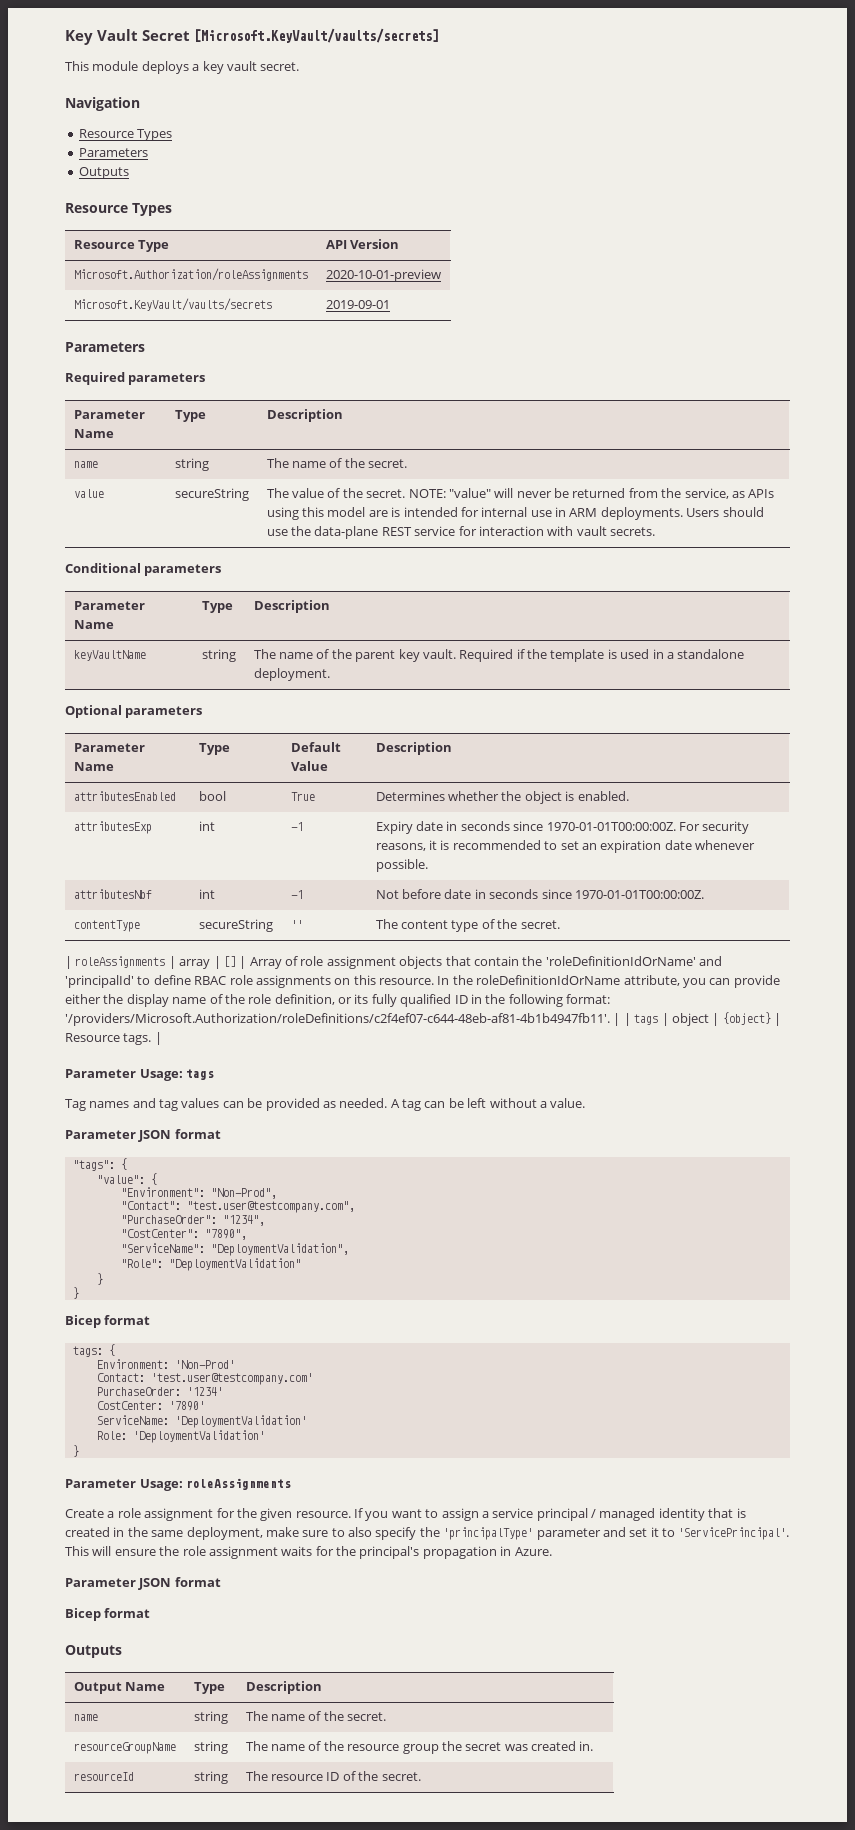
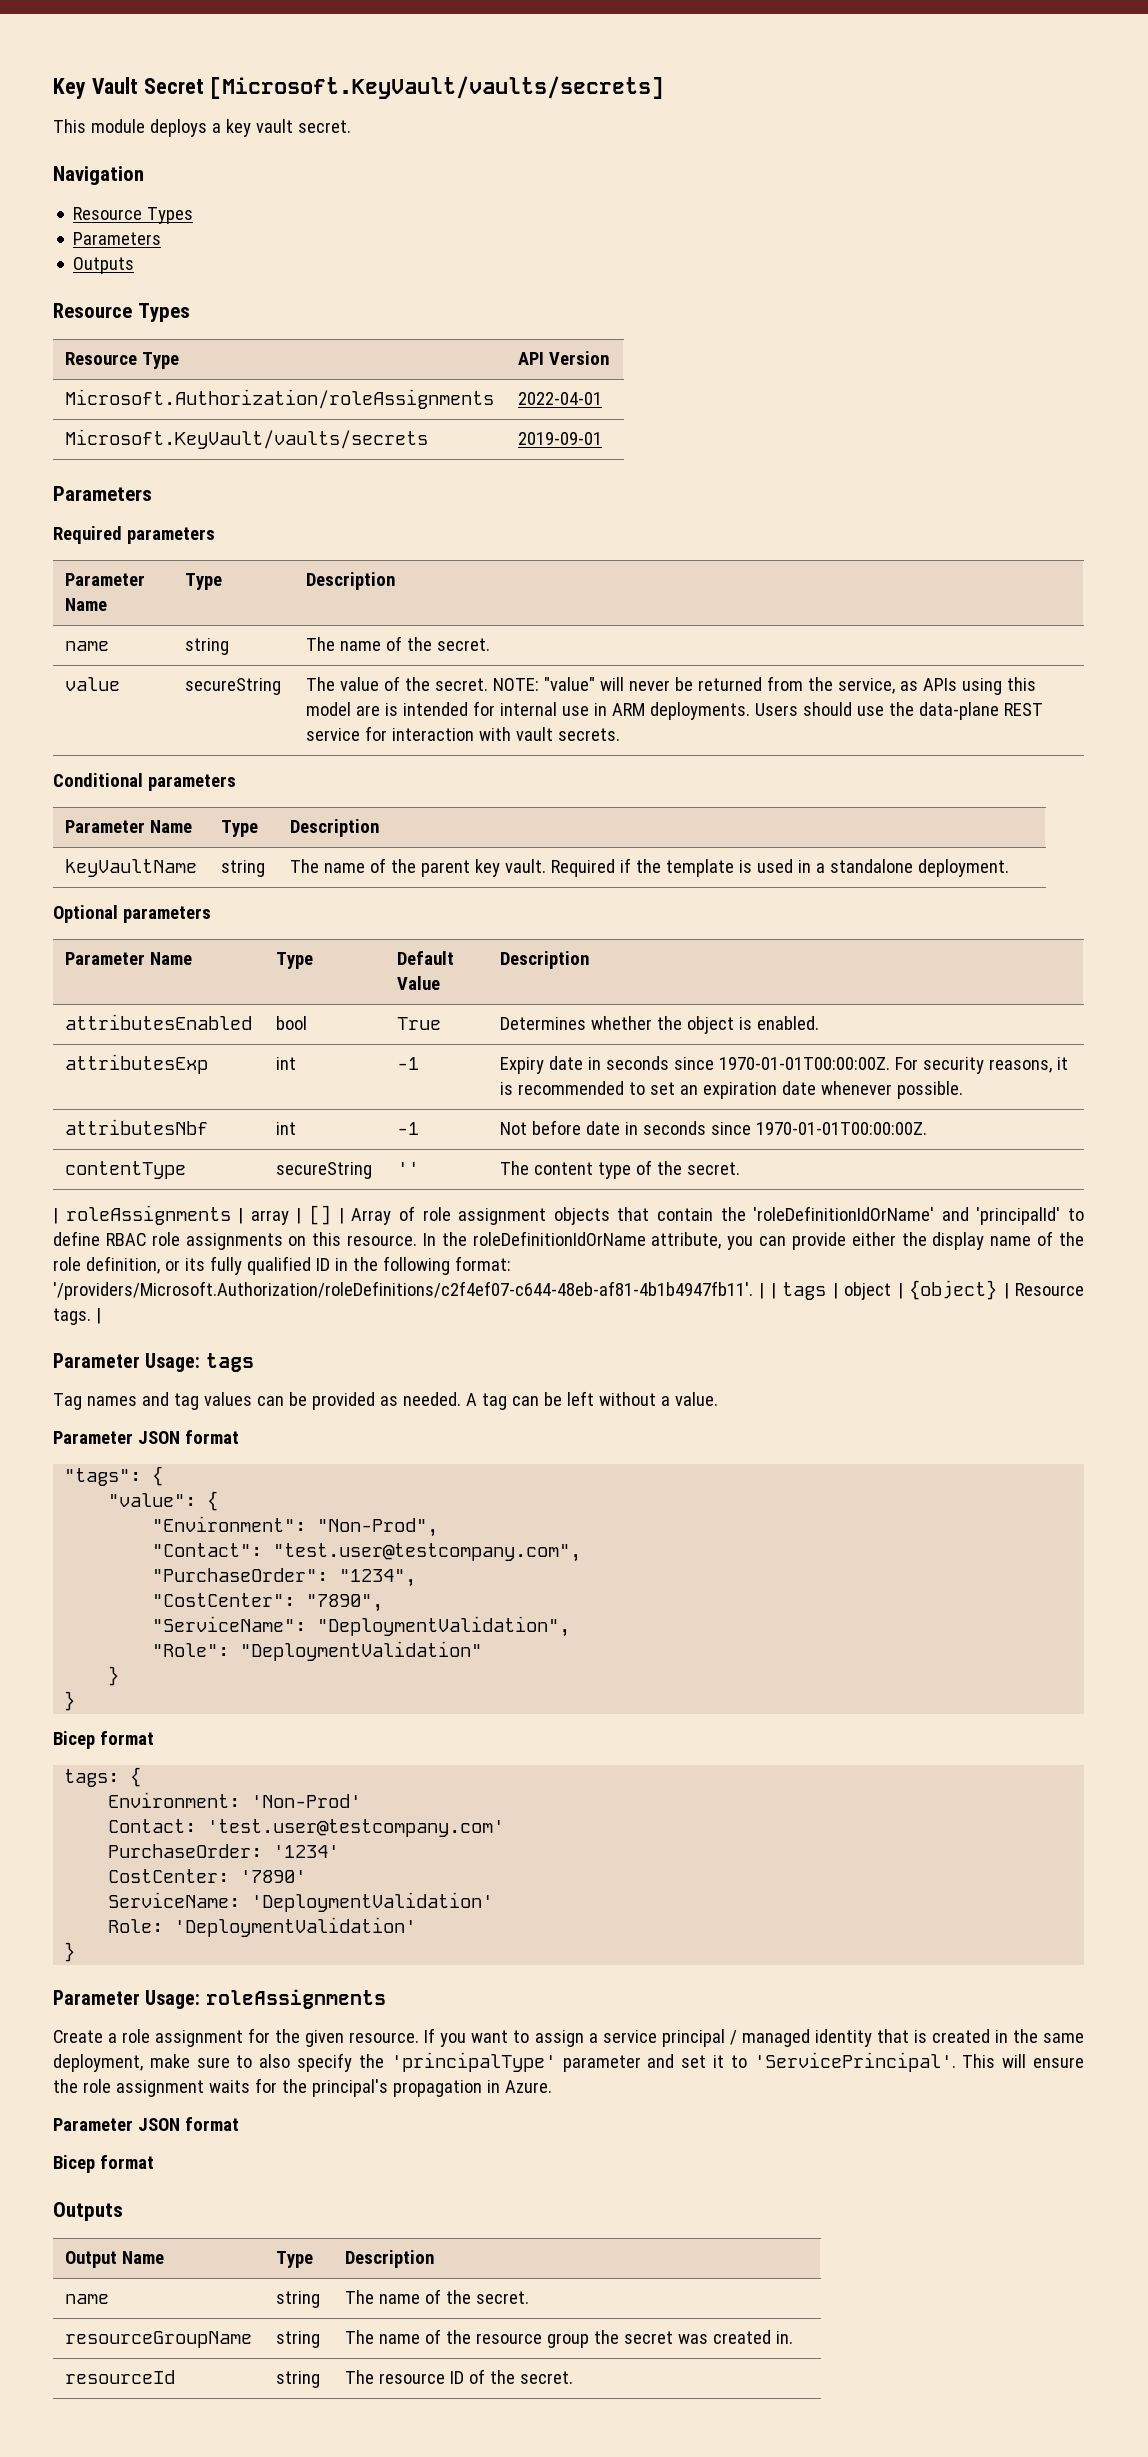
[325,269,441,282] 2020-10-01-preview -> [517,392,602,405] 2022-04-01

